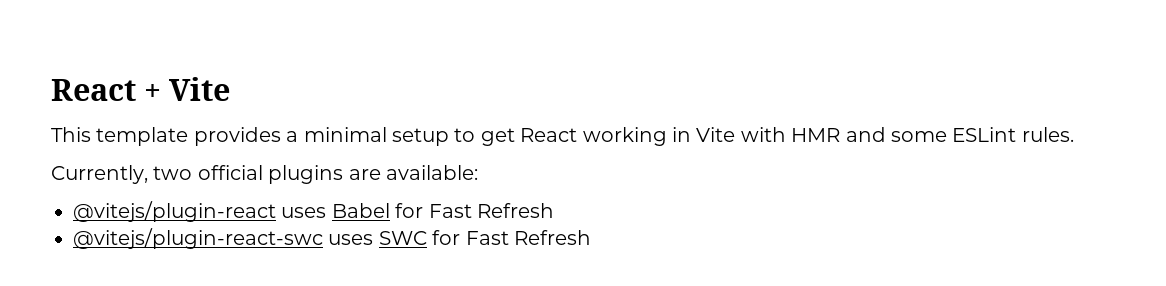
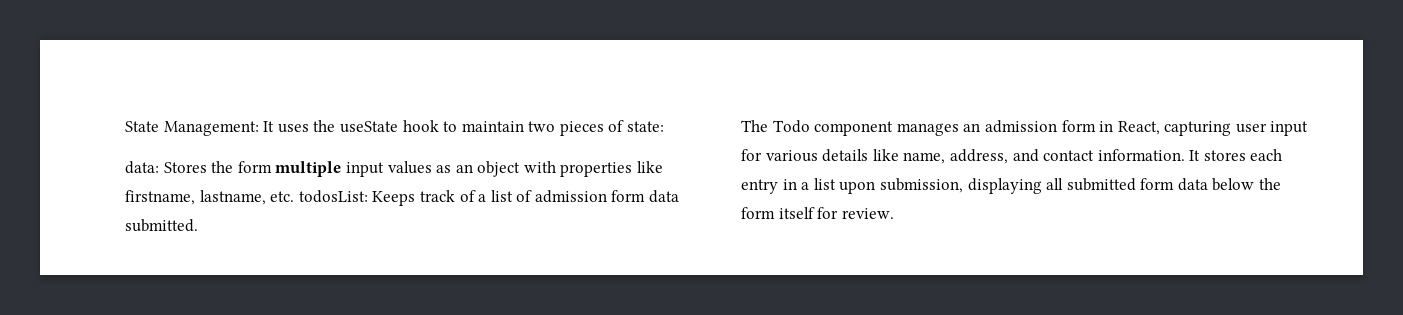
[51,77,231,101] [51,127,1074,146] [51,165,478,184] [73,201,554,222] [73,228,591,249] React + Vite // This template provides a minimal setup to get React working in Vite with HMR and some ESLint rules. // Currently, two official plugins are available: // @vitejs/plugin-react uses Babel for Fast Refresh // @vitejs/plugin-react-swc uses SWC for Fast Refresh -> [125,120,665,136] [125,161,664,177] [125,190,680,206] [125,219,198,232] [741,120,1309,136] [741,149,1283,164] [741,178,1282,194] [741,207,894,219] State Management: It uses the useState hook to maintain two pieces of state: // data: Stores the form multiple input values as an object with properties like firstname, lastname, etc. todosList: Keeps track of a list of admission form data submitted. // The Todo component manages an admission form in React, capturing user input for various details like name, address, and contact information. It stores each entry in a list upon submission, displaying all submitted form data below the form itself for review.

